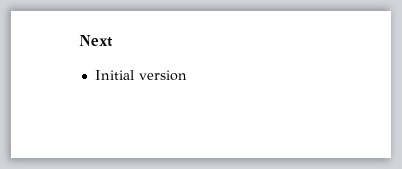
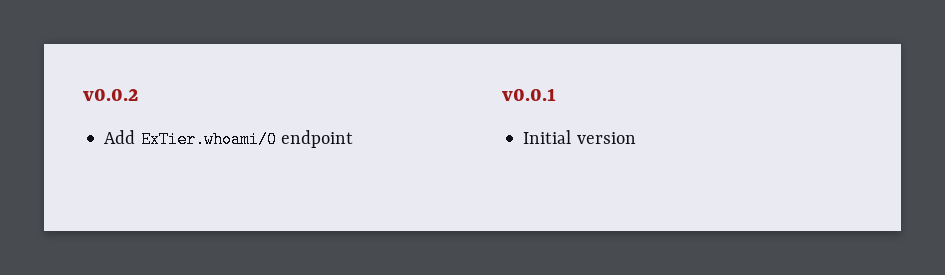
[79,35,113,47] Next -> [83,88,138,101] [104,130,353,148] [502,88,556,101] v0.0.2 // Add ExTier.whoami/0 endpoint // v0.0.1

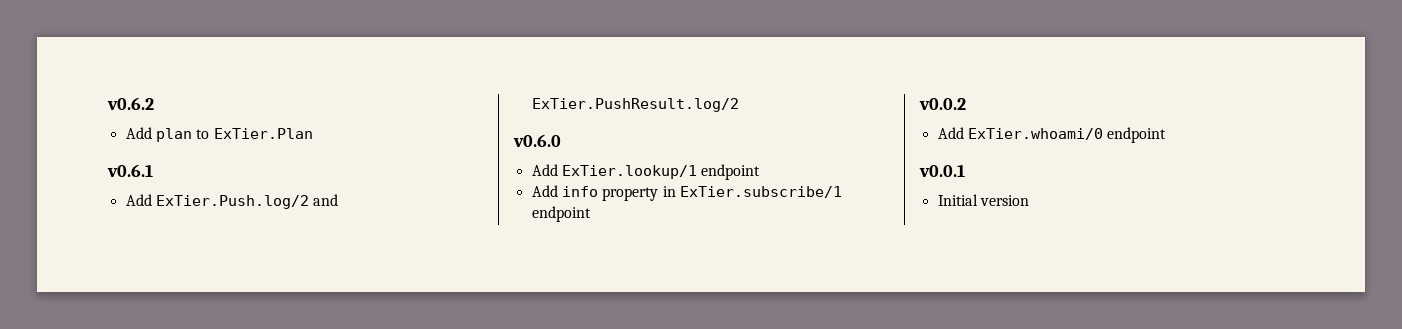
(83, 94) none -> [107,97,154,110] [125,127,313,142] [107,164,153,177] [125,194,339,209] [531,98,739,112] [513,134,561,147] [531,164,761,180] [531,185,842,201] [531,206,591,222] v0.6.2 // Add plan to ExTier.Plan // v0.6.1 // Add ExTier.Push.log/2 and ExTier.PushResult.log/2 // v0.6.0 // Add ExTier.lookup/1 endpoint // Add info property in ExTier.subscribe/1 endpoint //

